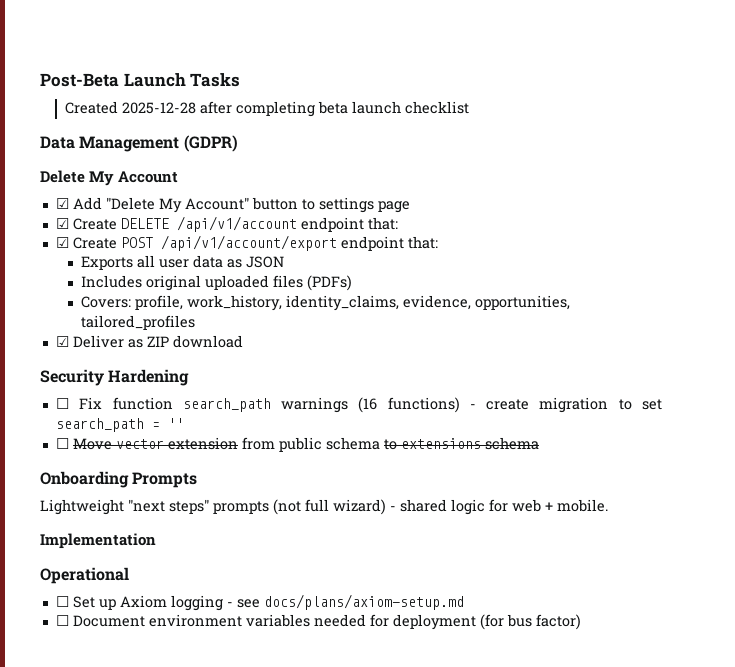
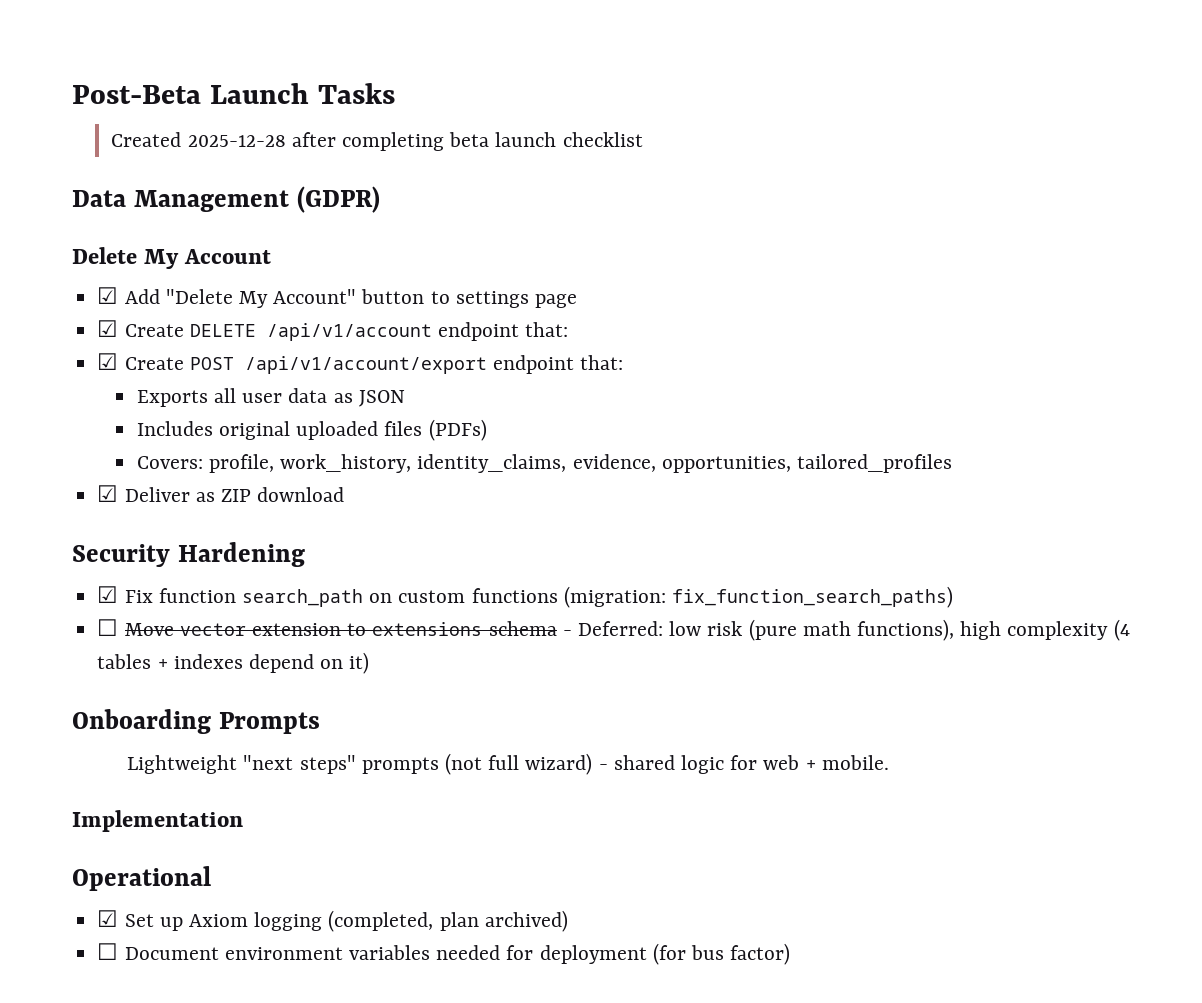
[55,398,69,409] ☐ -> [97,586,119,603] ☑
[281,397,662,413] [55,418,184,432] warnings (16 functions) - create migration to set search_path = '' -> [369,586,953,608] on custom functions (migration: fix_function_search_paths)
[241,437,380,452] from public schema -> (341, 629) none
(539, 443) none -> [562,619,1130,641] [97,652,370,674] - Deferred: low risk (pure math functions), high complexity (4 tables + indexes depend on it)
[55,596,69,607] ☐ -> [97,910,119,927] ☑
[226,594,464,610] - see docs/plans/axiom-setup.md -> [328,910,568,932] (completed, plan archived)

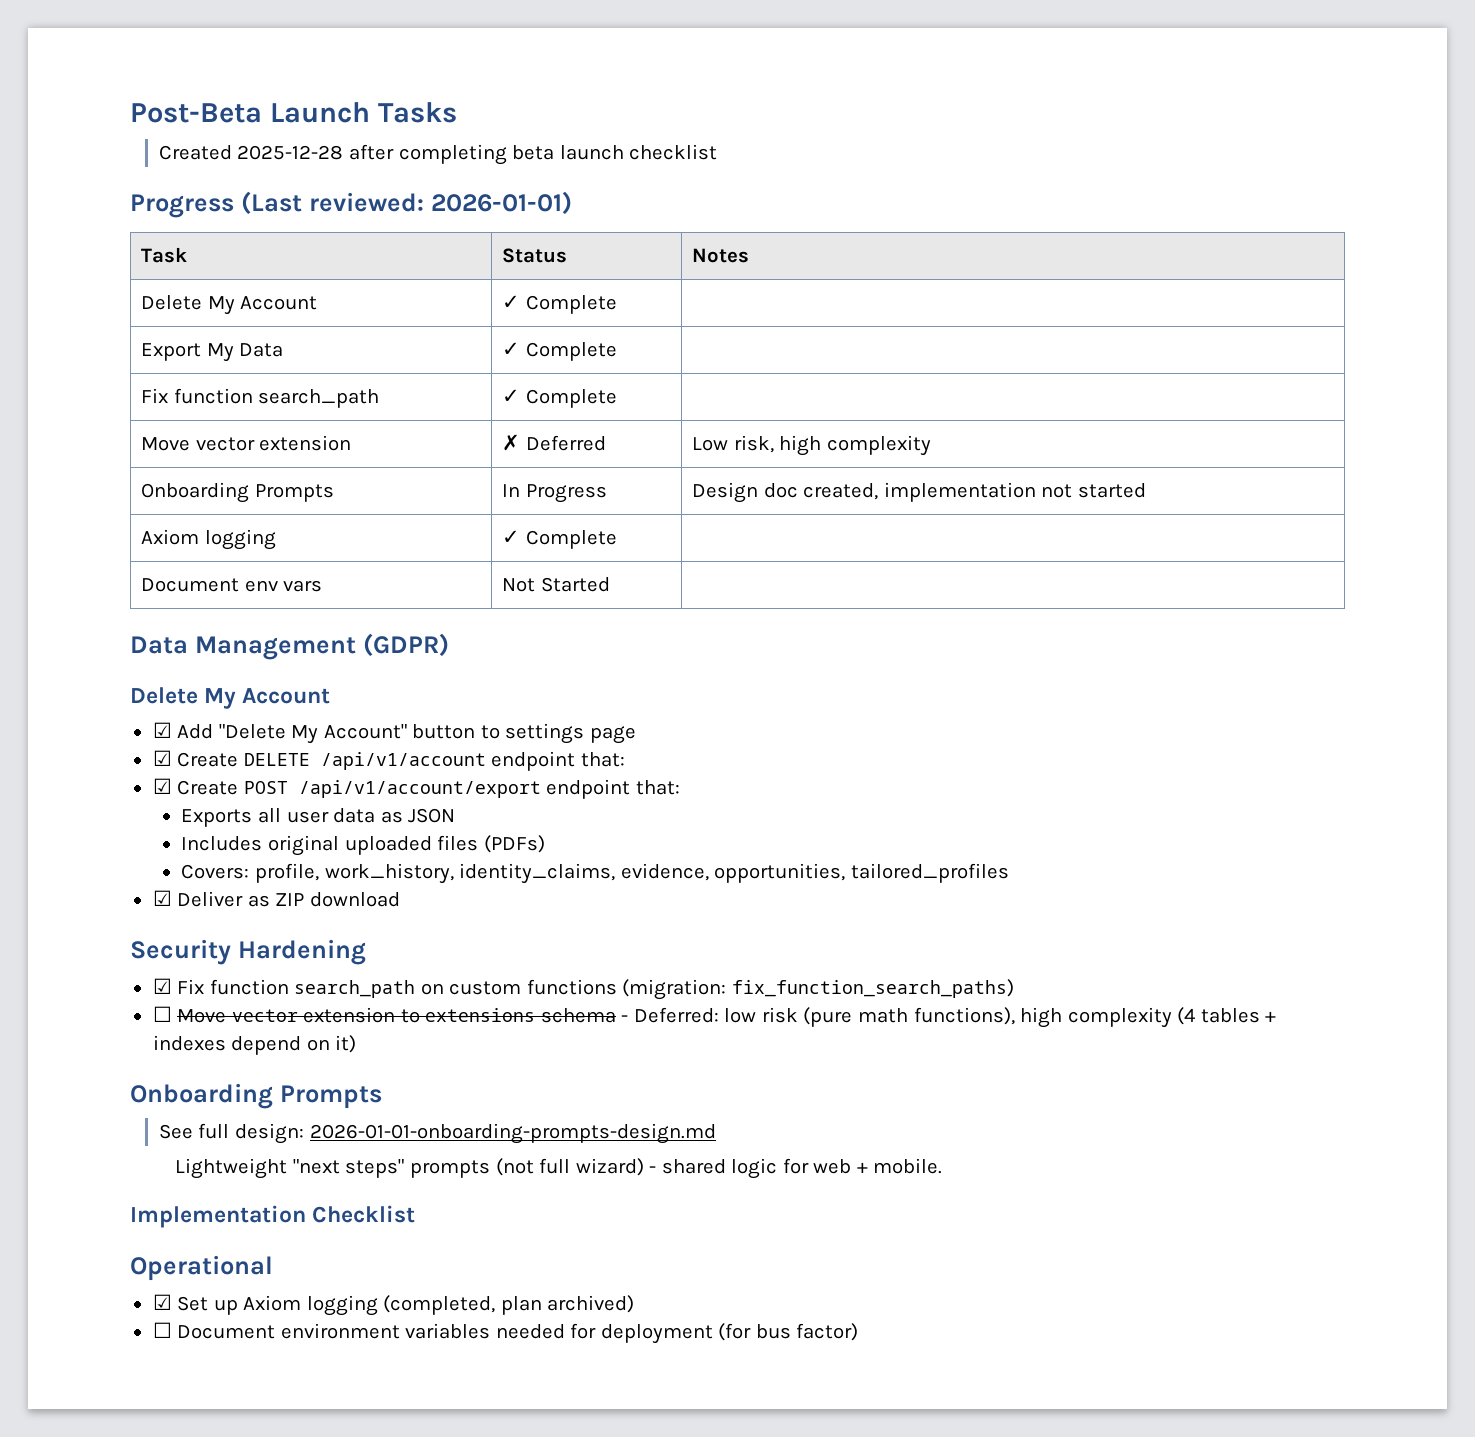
(643, 139) none -> [130,191,572,218] [140,247,187,263] [501,248,567,263] [691,248,749,263] [140,295,318,315] [501,295,617,314] [140,343,284,362] [501,342,617,361] [140,388,380,408] [501,389,617,408] [140,435,352,451] [501,434,606,451] [691,435,931,456] [140,482,334,503] [501,484,607,503] [691,482,1146,503] [140,529,276,550] [501,530,617,549] [140,578,323,592] [501,577,610,592] // Progress (Last reviewed: 2026-01-01) // Task | Status | Notes // Delete My Account | ✓ Complete | // Export My Data | ✓ Complete | // Fix function search_path | ✓ Complete | // Move vector extension | ✗ Deferred | Low risk, high complexity // Onboarding Prompts | In Progress | Design doc created, implementation not started // Axiom logging | ✓ Complete | // Document env vars | Not Started |
(320, 723) none -> [158,1123,716,1144] // See full design: 2026-01-01-onboarding-prompts-design.md
(243, 821) none -> [312,1205,416,1223] Checklist

